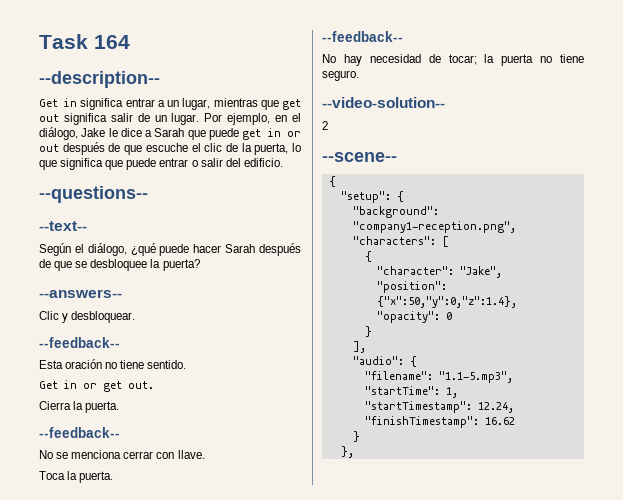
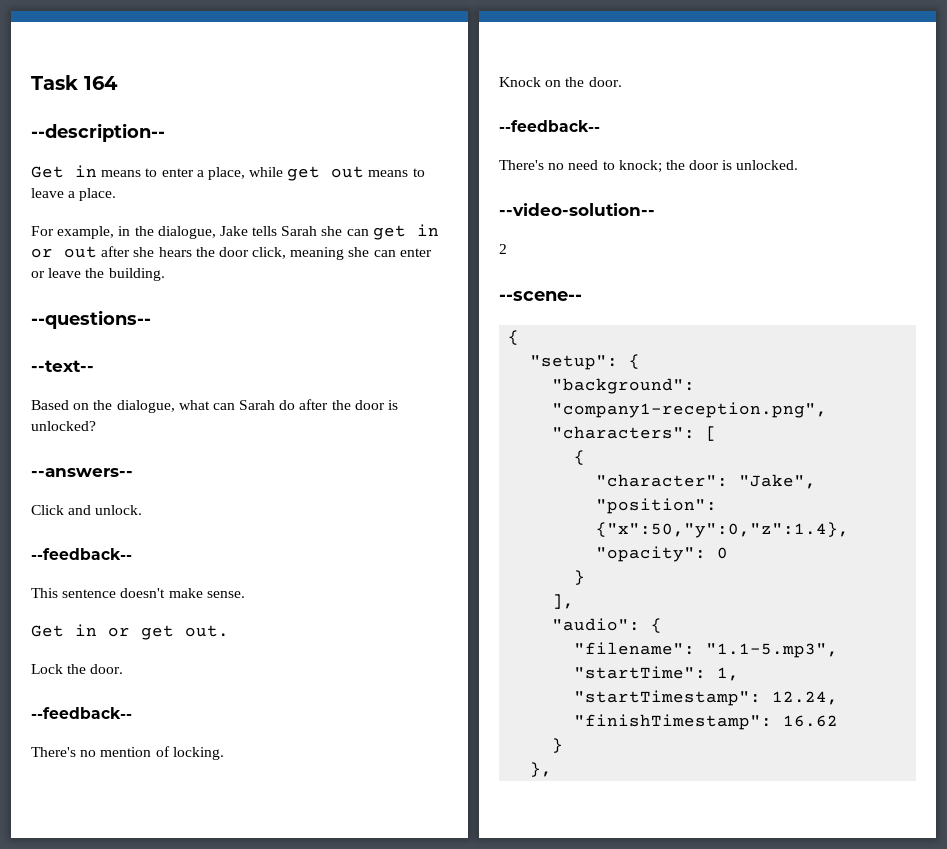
[80,98,301,110] [39,113,301,125] [39,127,301,140] [39,142,301,155] [39,158,283,170] [39,186,148,203] [39,221,87,231] [39,243,301,256] [39,259,200,271] [39,289,122,298] [39,311,136,323] [39,337,120,348] [39,359,187,369] significa entrar a un lugar, mientras que get out significa salir de un lugar. Por ejemplo, en el diálogo, Jake le dice a Sarah que puede get in or out después de que escuche el clic de la puerta, lo que significa que puede entrar o salir del edificio. // --questions-- // --text-- // Según el diálogo, ¿qué puede hacer Sarah después de que se desbloquee la puerta? // --answers-- // Clic y desbloquear. // --feedback-- // Esta oración no tiene sentido. -> [101,166,425,181] [31,188,117,201] [31,224,439,240] [31,246,432,260] [31,268,165,281] [31,310,151,329] [31,360,94,372] [31,399,399,413] [31,421,96,431] [31,468,133,477] [31,505,143,515] [31,548,132,560] [31,588,245,598] means to enter a place, while get out means to leave a place. // For example, in the dialogue, Jake tells Sarah she can get in or out after she hears the door click, meaning she can enter or leave the building. // --questions-- // --text-- // Based on the dialogue, what can Sarah do after the door is unlocked? // --answers-- // Click and unlock. // --feedback-- // This sentence doesn't make sense.
[39,401,120,413] [39,427,120,438] [39,450,205,459] [39,471,114,483] [322,31,403,42] [322,54,584,66] [322,70,359,81] Cierra la puerta. // --feedback-- // No se menciona cerrar con llave. // Toca la puerta. // --feedback-- // No hay necesidad de tocar; la puerta no tiene seguro. -> [31,664,124,674] [31,707,132,719] [31,746,224,760] [499,77,622,87] [499,120,600,132] [499,160,799,173] Lock the door. // --feedback-- // There's no mention of locking. // Knock on the door. // --feedback-- // There's no need to knock; the door is unlocked.

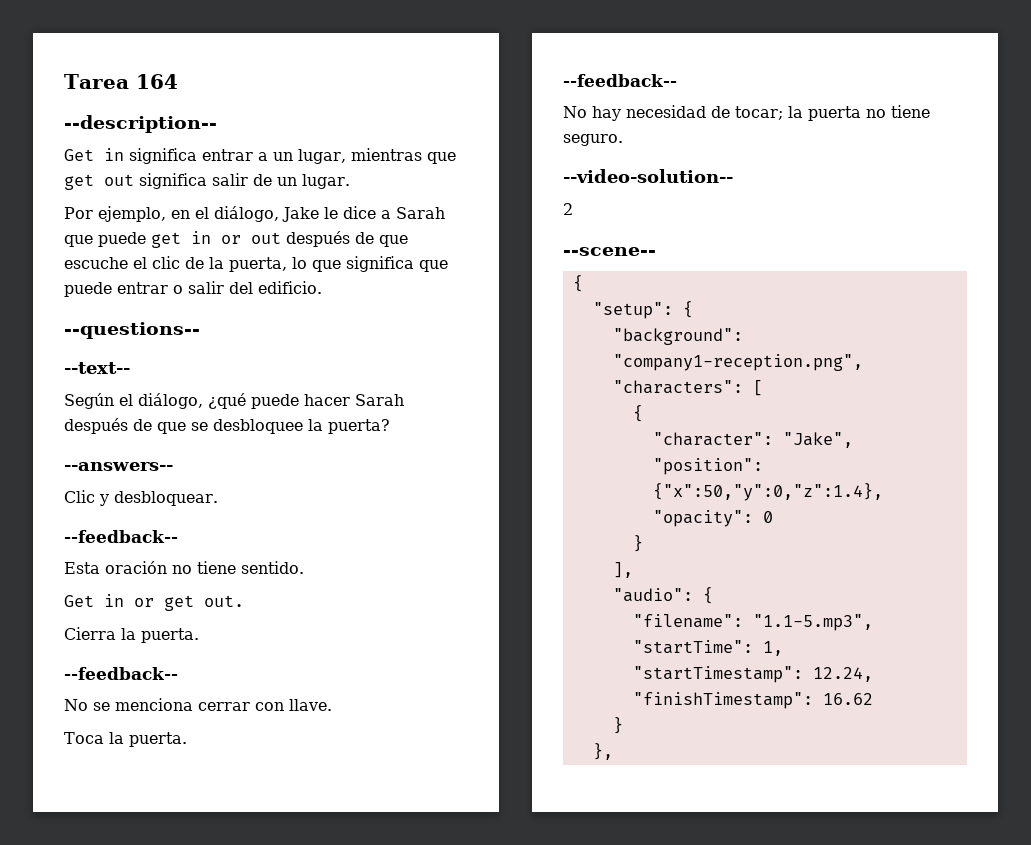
[31,75,78,90] Task -> [64,74,129,89] Tarea
[101,166,425,181] [31,188,117,201] [31,224,439,240] [31,246,432,260] [31,268,165,281] [31,310,151,329] [31,360,94,372] [31,399,399,413] [31,421,96,431] [31,468,133,477] [31,505,143,515] [31,548,132,560] [31,588,245,598] means to enter a place, while get out means to leave a place. // For example, in the dialogue, Jake tells Sarah she can get in or out after she hears the door click, meaning she can enter or leave the building. // --questions-- // --text-- // Based on the dialogue, what can Sarah do after the door is unlocked? // --answers-- // Click and unlock. // --feedback-- // This sentence doesn't make sense. -> [129,148,456,164] [64,173,350,190] [64,206,445,222] [64,231,408,248] [64,256,448,272] [64,281,322,297] [64,322,200,339] [64,362,130,374] [64,393,404,409] [64,418,390,434] [64,462,173,471] [64,490,218,506] [64,530,178,543] [64,561,304,574] significa entrar a un lugar, mientras que get out significa salir de un lugar. // Por ejemplo, en el diálogo, Jake le dice a Sarah que puede get in or out después de que escuche el clic de la puerta, lo que significa que puede entrar o salir del edificio. // --questions-- // --text-- // Según el diálogo, ¿qué puede hacer Sarah después de que se desbloquee la puerta? // --answers-- // Clic y desbloquear. // --feedback-- // Esta oración no tiene sentido.
[31,664,124,674] [31,707,132,719] [31,746,224,760] [499,77,622,87] [499,120,600,132] [499,160,799,173] Lock the door. // --feedback-- // There's no mention of locking. // Knock on the door. // --feedback-- // There's no need to knock; the door is unlocked. -> [64,627,199,643] [64,667,178,680] [64,698,332,711] [64,732,187,747] [563,74,677,87] [563,105,930,121] [563,134,623,146] Cierra la puerta. // --feedback-- // No se menciona cerrar con llave. // Toca la puerta. // --feedback-- // No hay necesidad de tocar; la puerta no tiene seguro.

